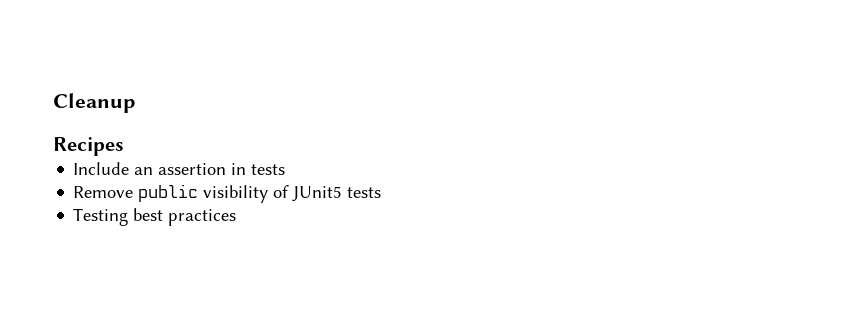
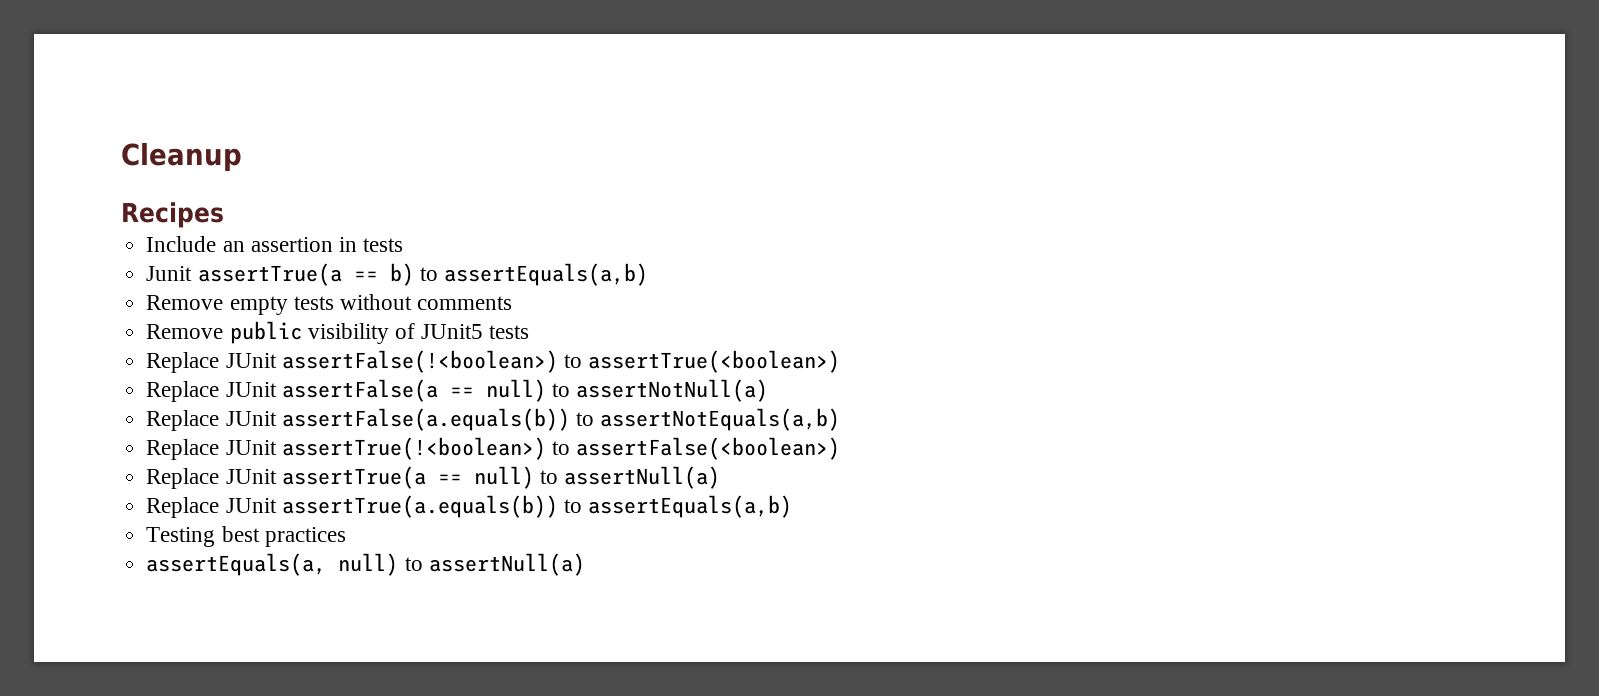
(286, 169) none -> [146,263,648,286] [146,294,513,315] // Junit assertTrue(a == b) to assertEquals(a,b) // Remove empty tests without comments
(382, 192) none -> [146,350,841,373] [146,379,769,402] [146,408,841,431] [146,437,841,460] [146,466,721,489] [146,495,793,518] // Replace JUnit assertFalse(!<boolean>) to assertTrue(<boolean>) // Replace JUnit assertFalse(a == null) to assertNotNull(a) // Replace JUnit assertFalse(a.equals(b)) to assertNotEquals(a,b) // Replace JUnit assertTrue(!<boolean>) to assertFalse(<boolean>) // Replace JUnit assertTrue(a == null) to assertNull(a) // Replace JUnit assertTrue(a.equals(b)) to assertEquals(a,b)
(237, 217) none -> [146,553,585,576] // assertEquals(a, null) to assertNull(a)

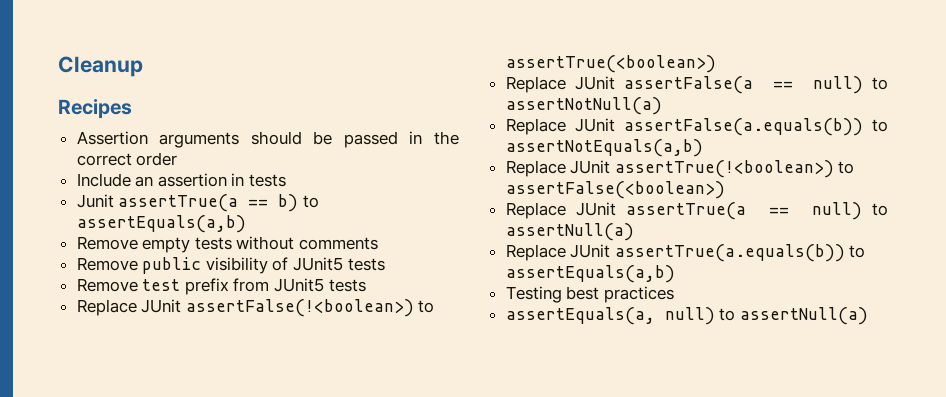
(224, 215) none -> [76,131,460,148] [76,152,178,166] // Assertion arguments should be passed in the correct order
(530, 332) none -> [76,278,366,295] // Remove test prefix from JUnit5 tests

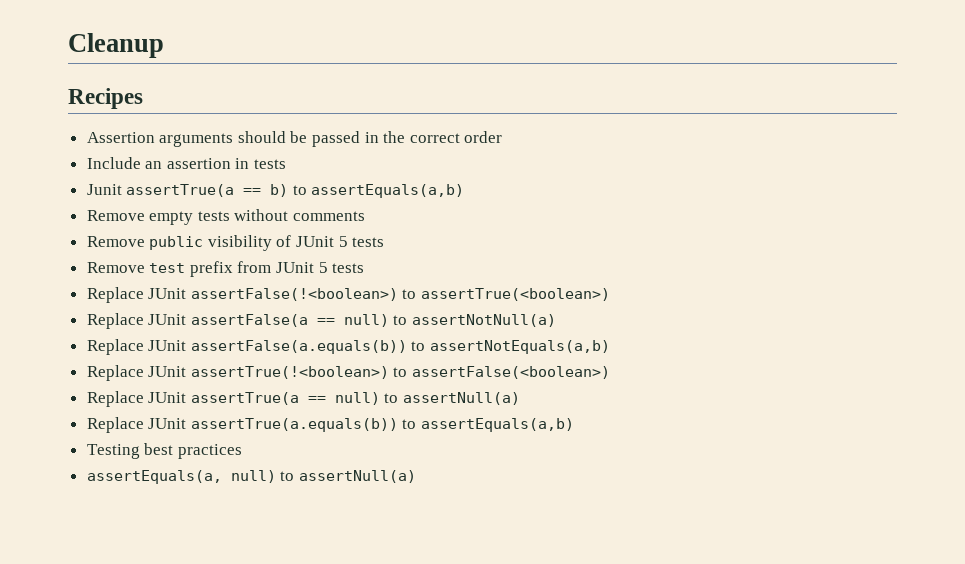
[293,257,344,271] JUnit5 -> [296,236,348,247] JUnit 5
[274,278,325,292] JUnit5 -> [276,262,328,273] JUnit 5

